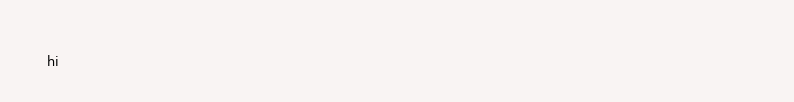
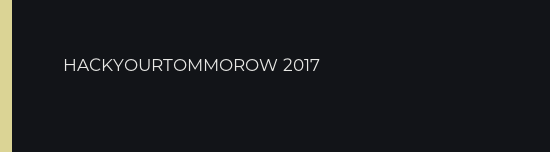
[47,55,59,66] hi -> [63,58,320,71] HACKYOURTOMMOROW 2017

